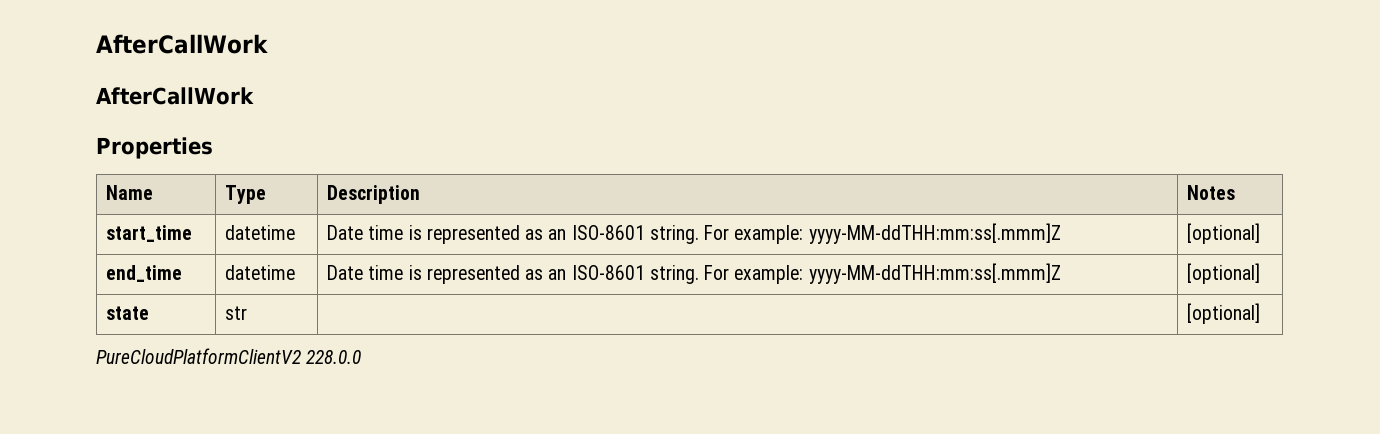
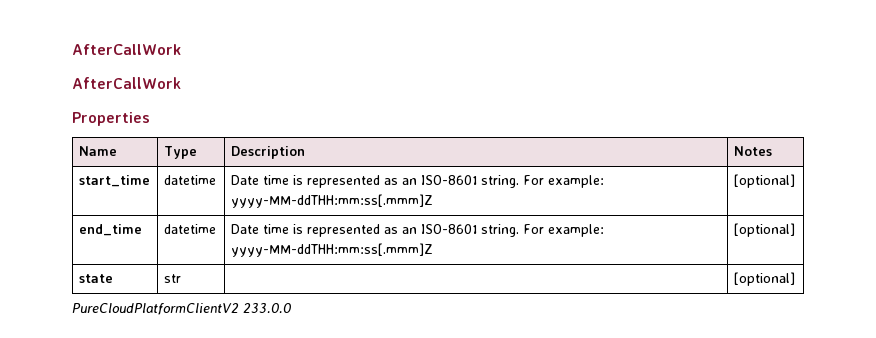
[306,350,362,364] 228.0.0 -> [243,303,291,314] 233.0.0

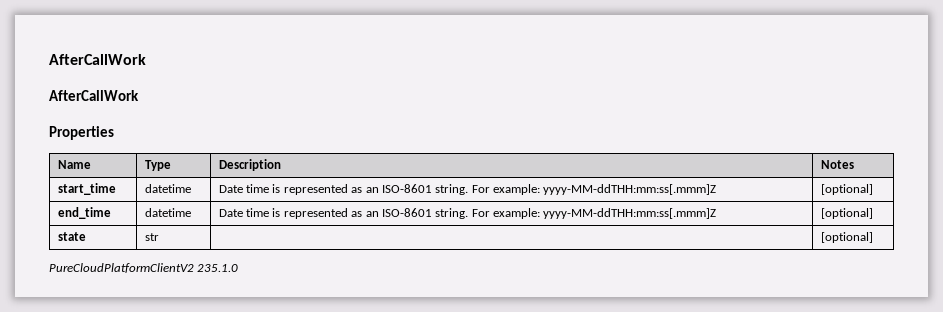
[243,303,291,314] 233.0.0 -> [197,264,239,272] 235.1.0

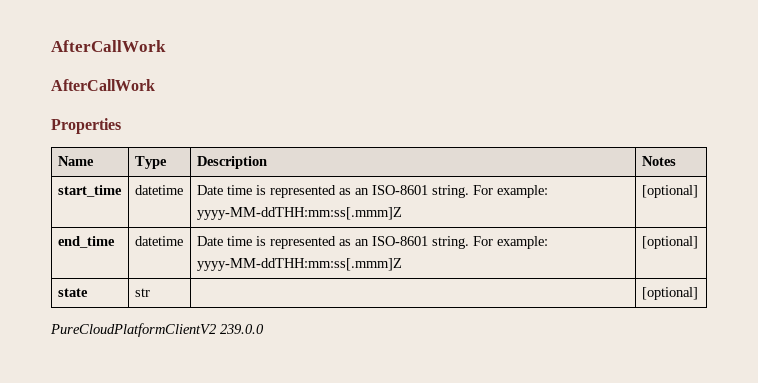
[197,264,239,272] 235.1.0 -> [220,324,264,334] 239.0.0

